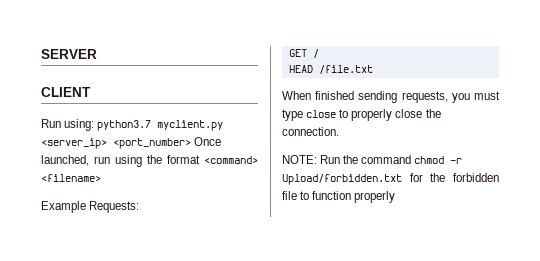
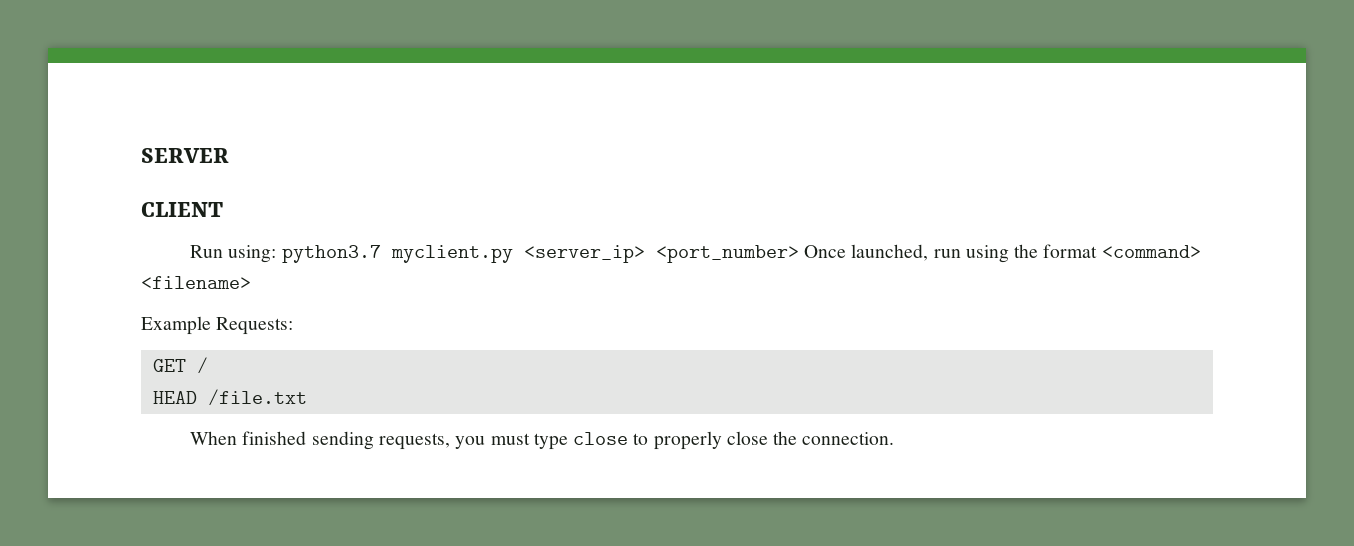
[282,155,463,164] [282,173,499,185] [282,191,396,203] // NOTE: Run the command chmod -r Upload/forbidden.txt for the forbidden file to function properly -> (895, 438) none

